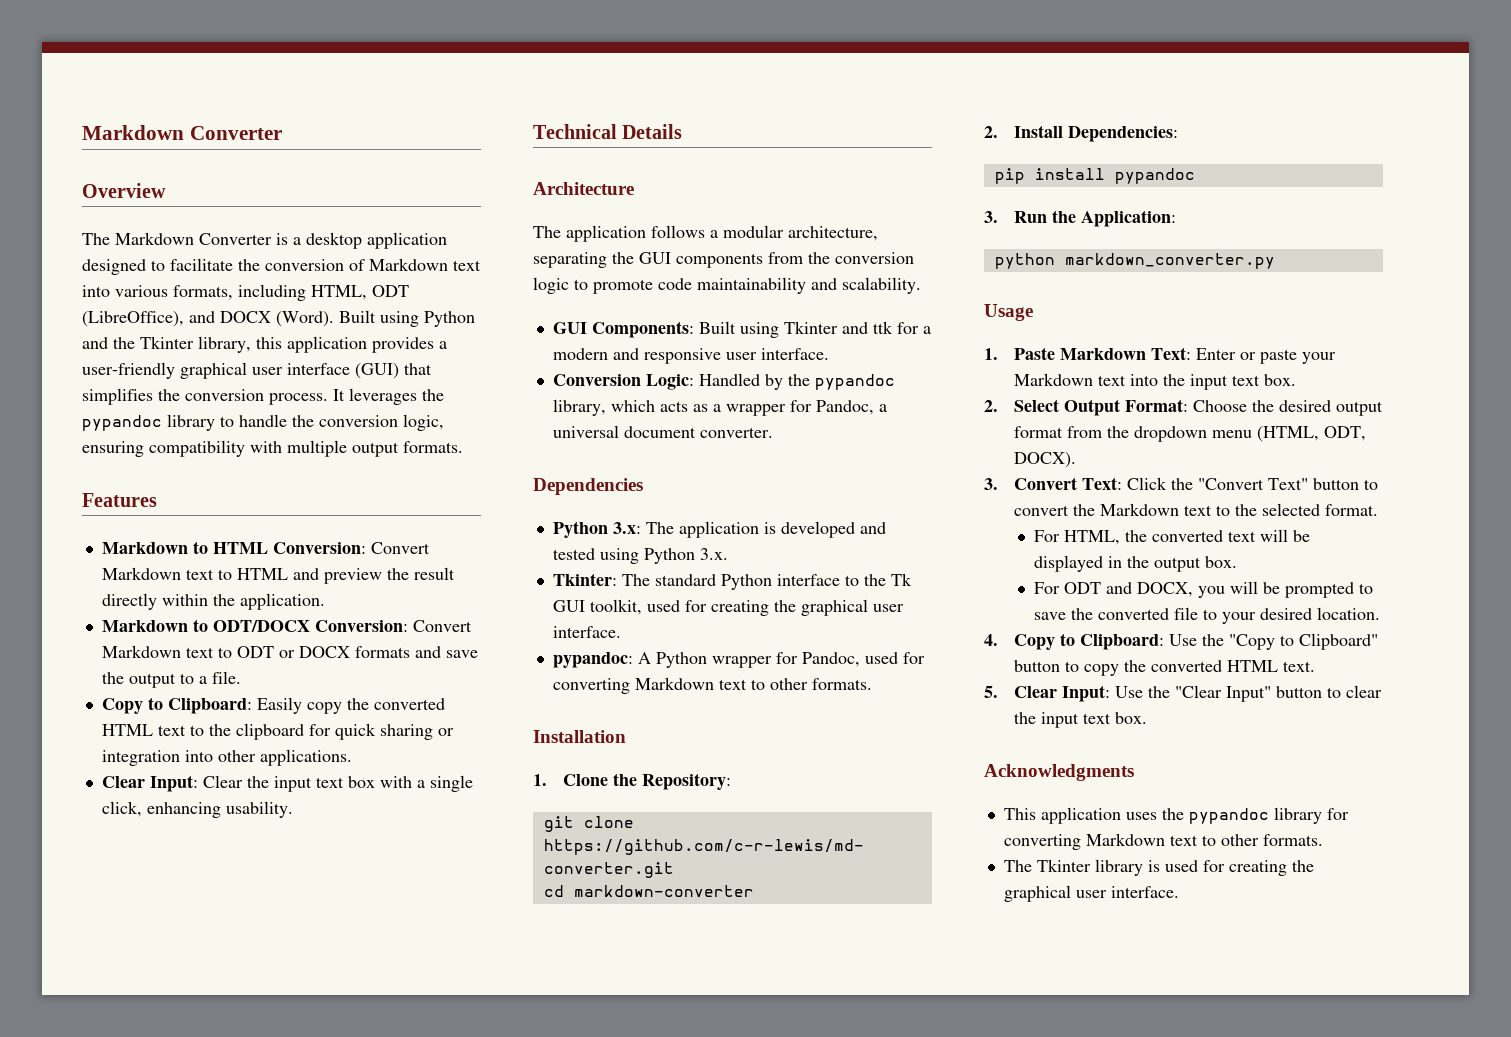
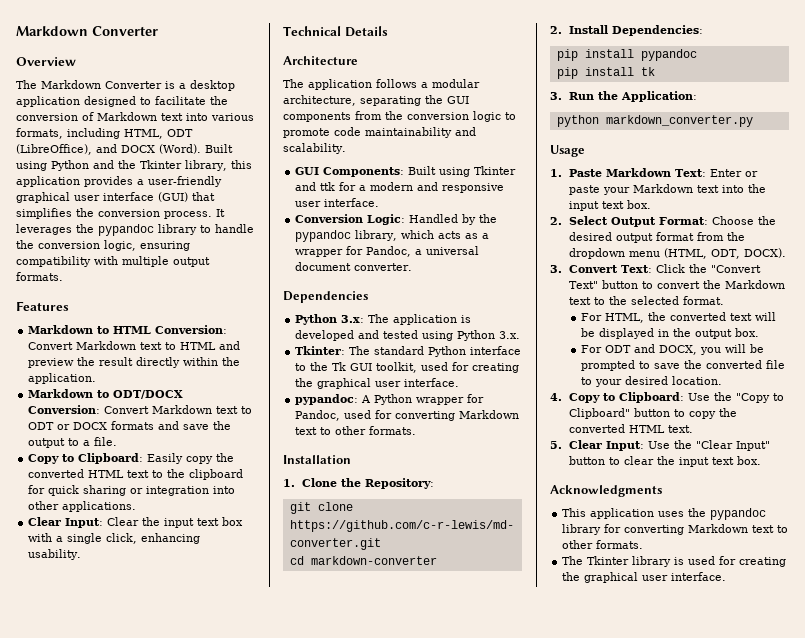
(1195, 176) none -> [556,67,655,79] // pip install tk

